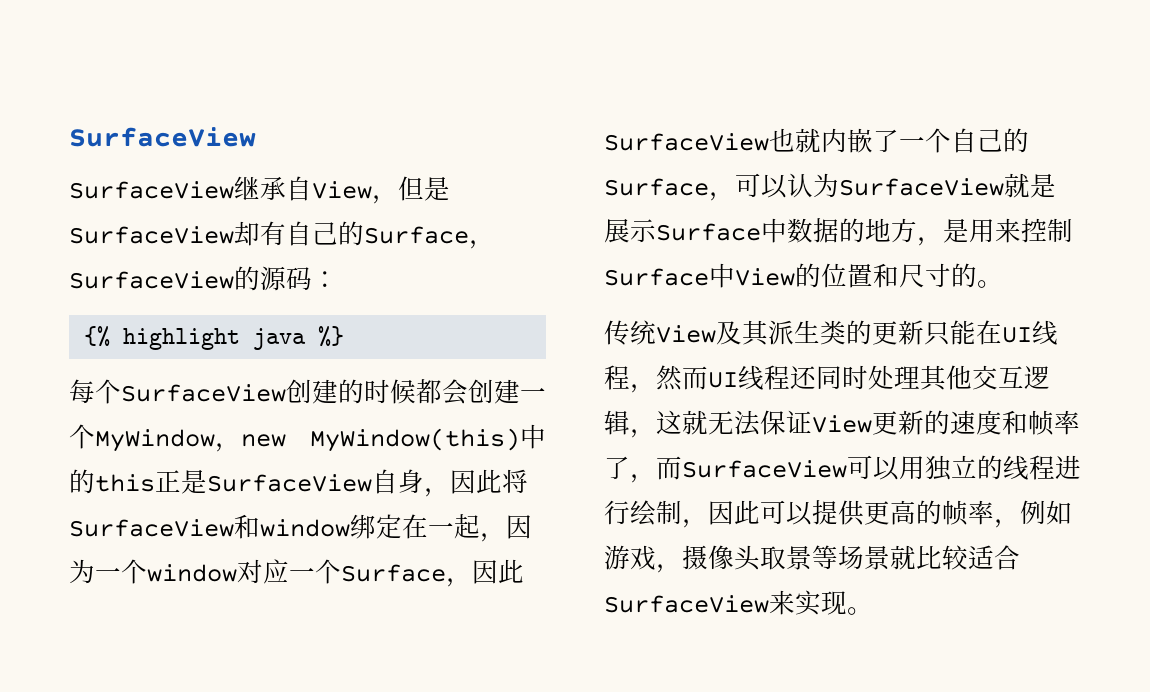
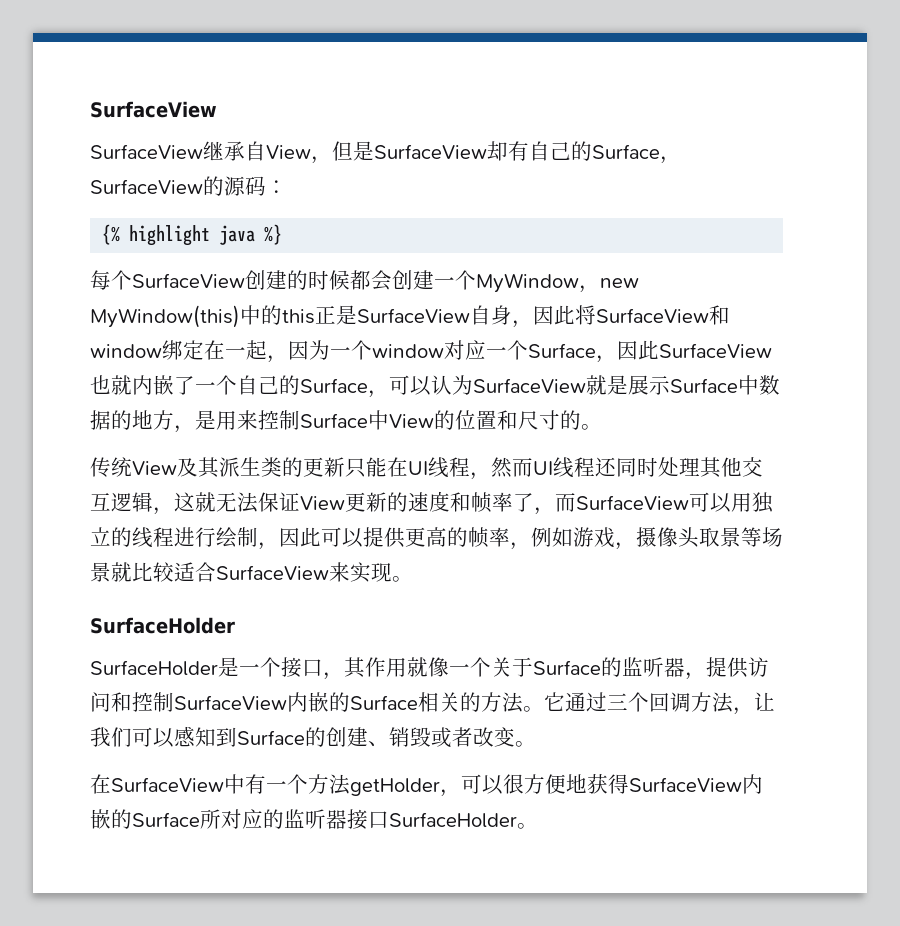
(873, 611) none -> [90,617,235,634] [90,657,769,680] [90,692,775,715] [90,726,536,748] [90,774,763,797] [90,809,538,830] // SurfaceHolder // SurfaceHolder是一个接口，其作用就像一个关于Surface的监听器，提供访问和控制SurfaceView内嵌的Surface相关的方法。它通过三个回调方法，让我们可以感知到Surface的创建、销毁或者改变。 // 在SurfaceView中有一个方法getHolder，可以很方便地获得SurfaceView内嵌的Surface所对应的监听器接口SurfaceHolder。

